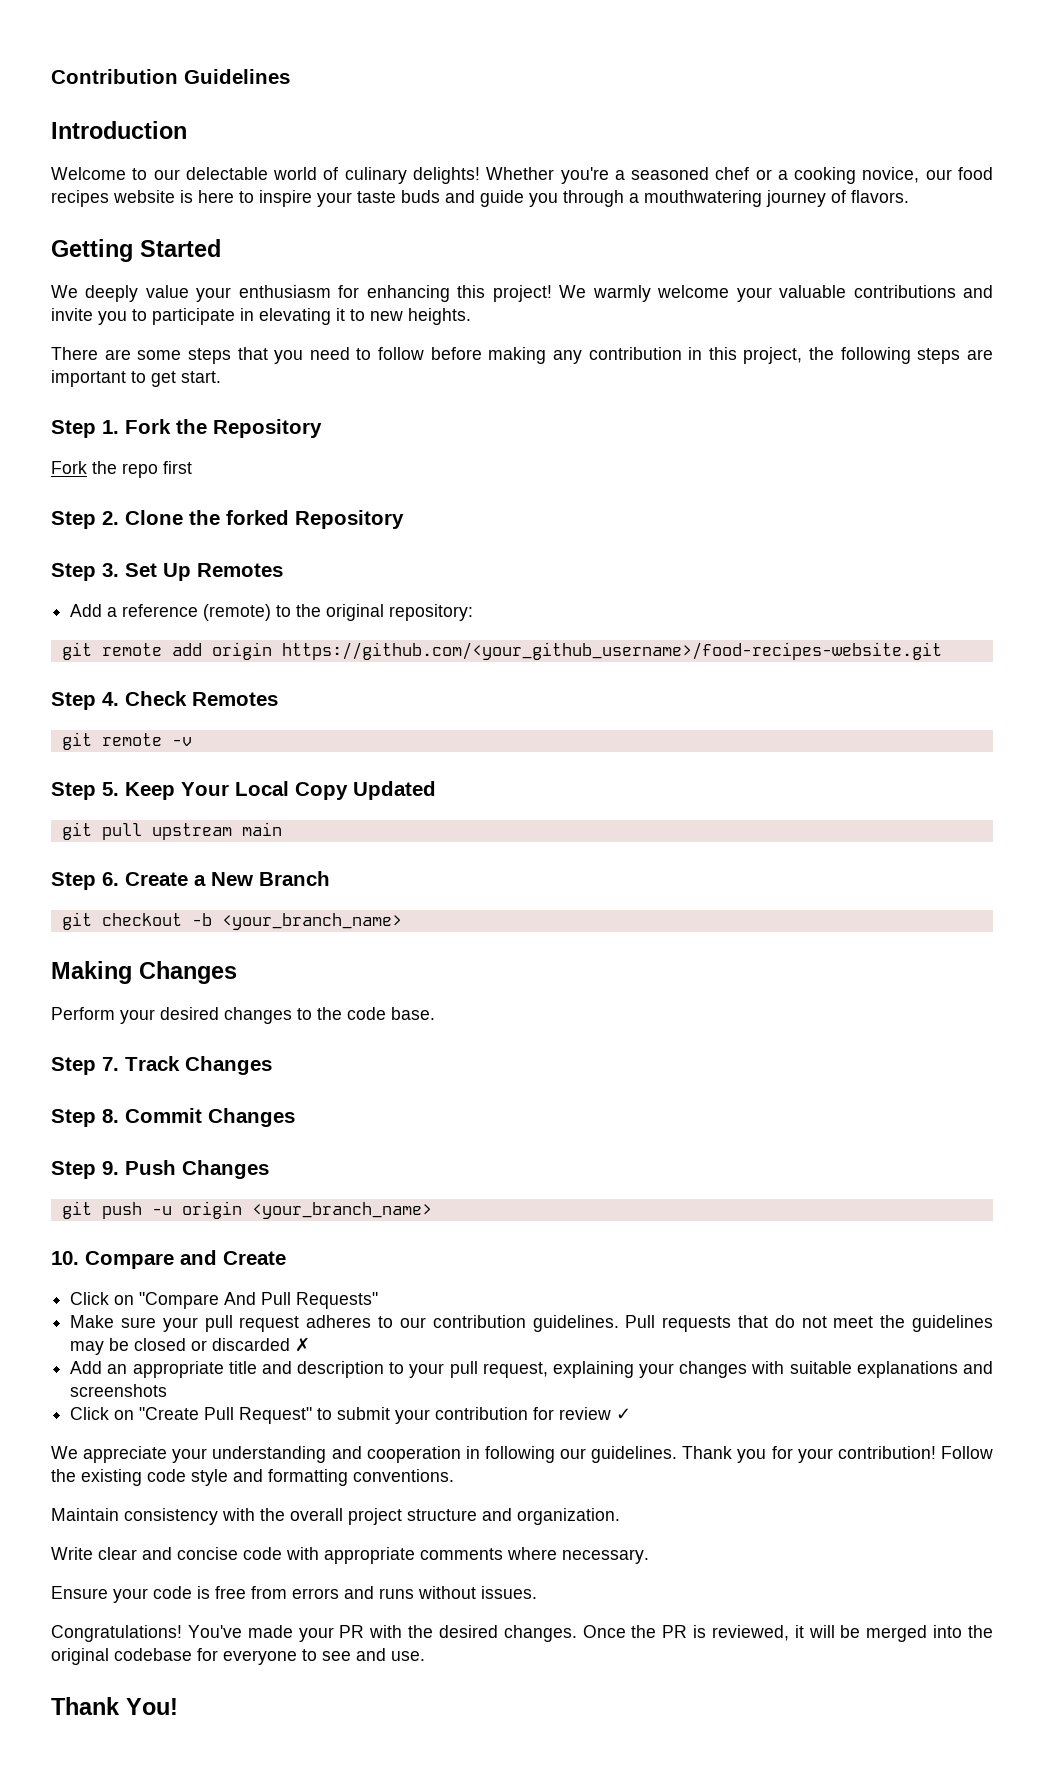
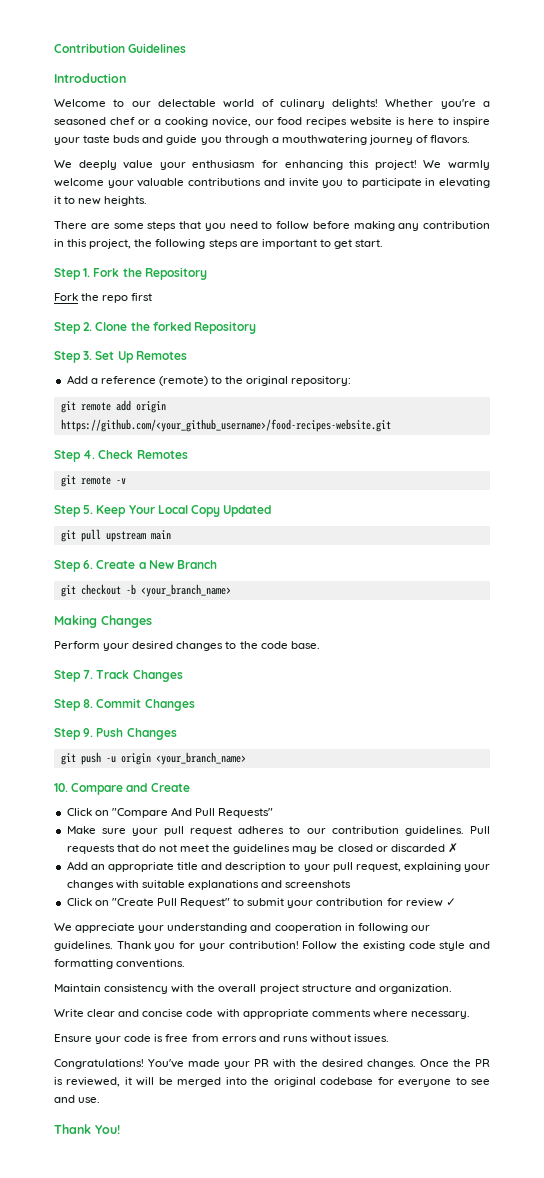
[51,239,221,262] // Getting Started -> (471, 139) none

